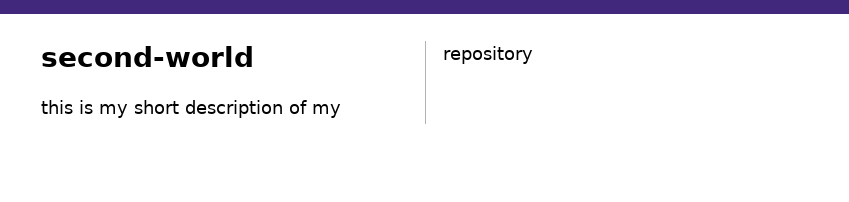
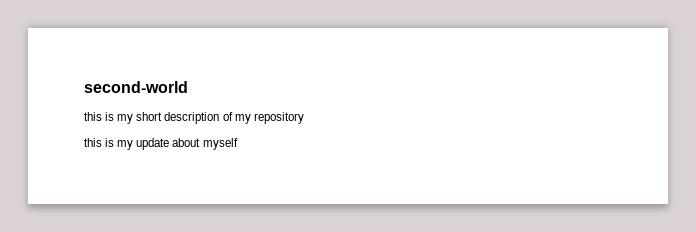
(533, 55) none -> [84,138,238,150] // this is my update about myself

